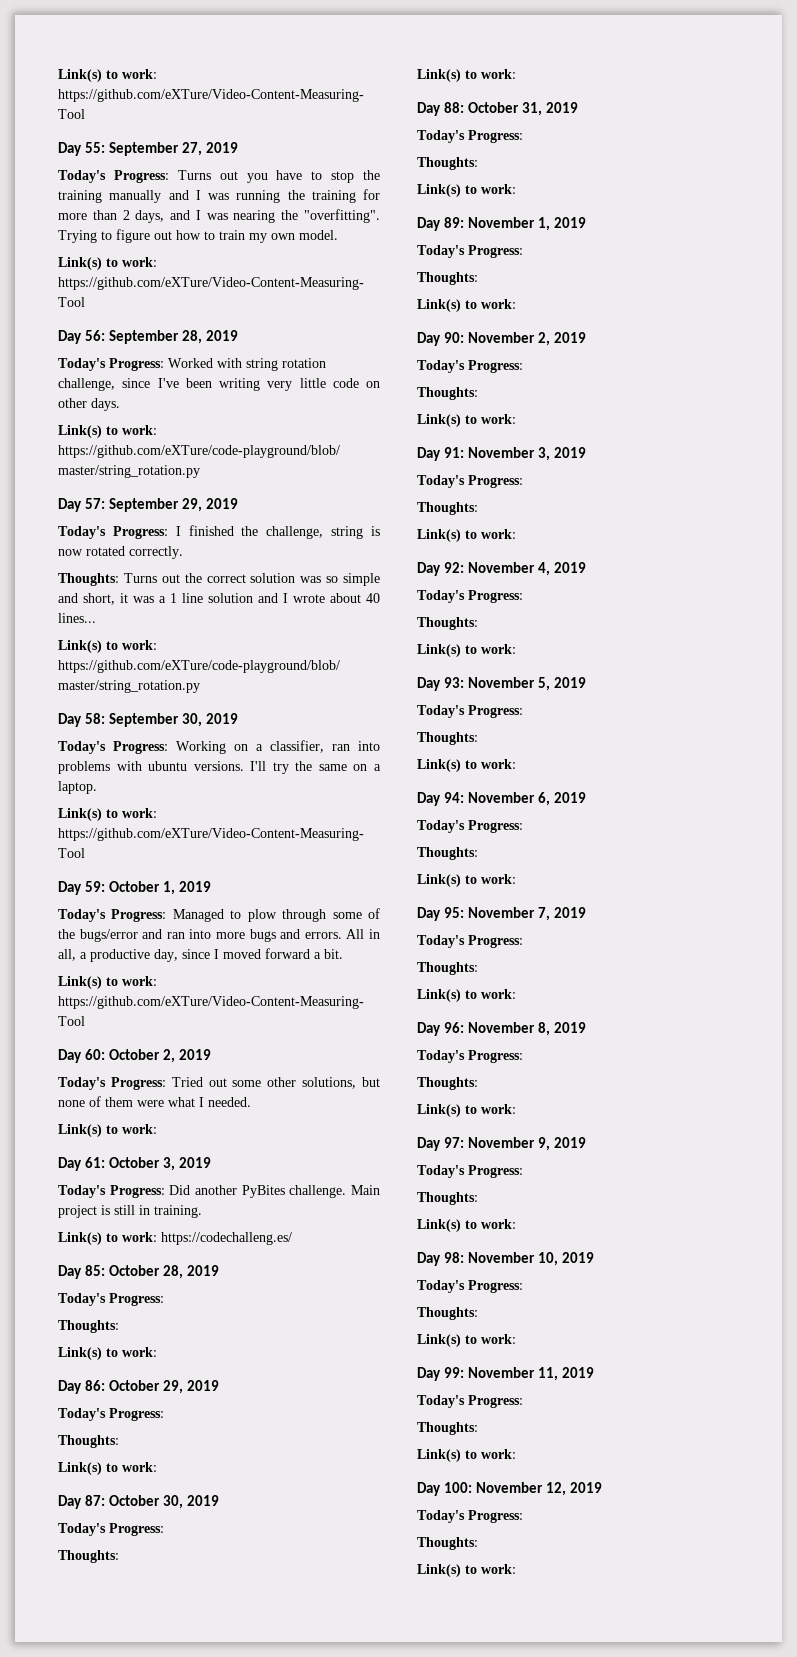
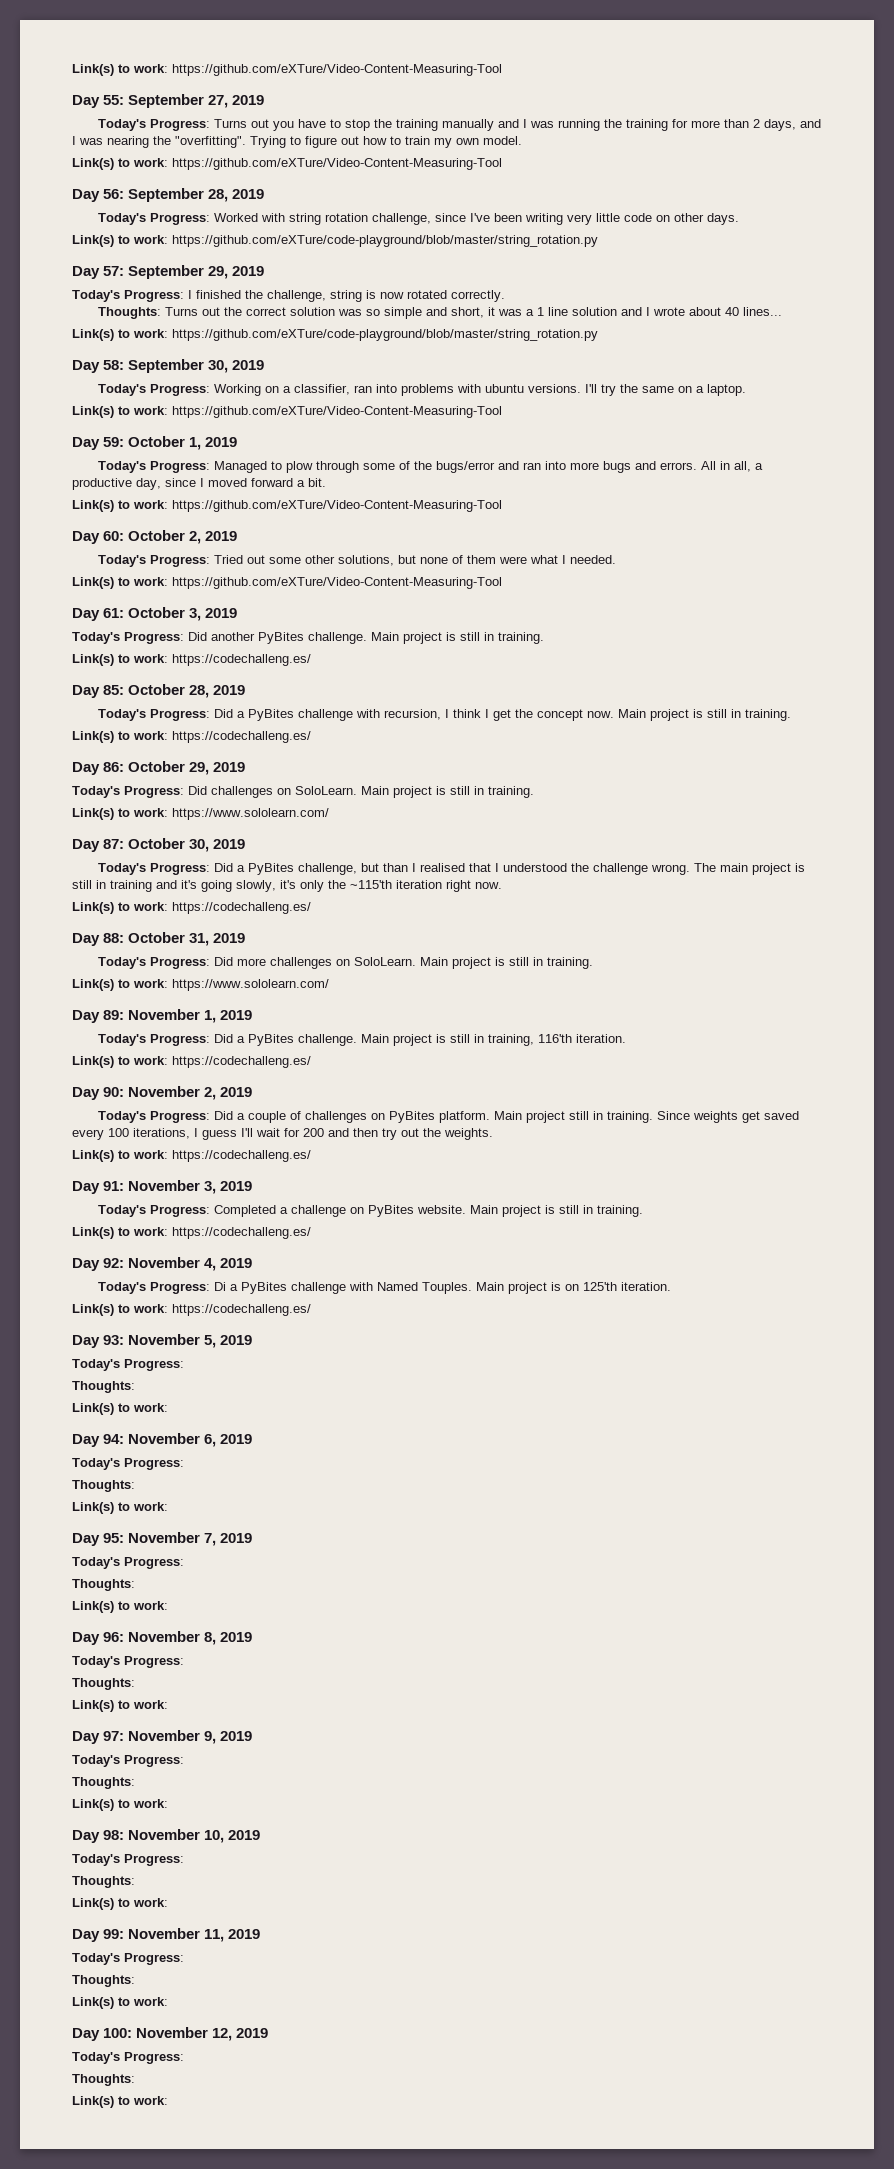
(157, 1129) none -> [172,577,502,589] https://github.com/eXTure/Video-Content-Measuring-Tool
[58,1320,119,1333] [58,1347,157,1360] // Thoughts: // Link(s) to work: -> [213,709,791,721] [72,731,311,743] Did a PyBites challenge with recursion, I think I get the concept now. Main project is still in training. // Link(s) to work: https://codechalleng.es/
[58,1435,119,1448] [58,1462,157,1475] // Thoughts: // Link(s) to work: -> [188,786,534,798] [72,808,329,820] Did challenges on SoloLearn. Main project is still in training. // Link(s) to work: https://www.sololearn.com/
[58,1550,119,1563] [417,69,516,82] // Thoughts: // Link(s) to work: -> [213,863,805,875] [72,880,502,892] [72,902,311,914] Did a PyBites challenge, but than I realised that I understood the challenge wrong. The main project is still in training and it's going slowly, it's only the ~115'th iteration right now. // Link(s) to work: https://codechalleng.es/
[417,157,478,170] [417,184,516,197] // Thoughts: // Link(s) to work: -> [213,957,593,969] [72,979,329,991] Did more challenges on SoloLearn. Main project is still in training. // Link(s) to work: https://www.sololearn.com/
[417,272,478,285] [417,299,516,312] // Thoughts: // Link(s) to work: -> [213,1034,626,1046] [72,1056,311,1068] Did a PyBites challenge. Main project is still in training, 116'th iteration. // Link(s) to work: https://codechalleng.es/
[417,387,478,400] [417,414,516,427] // Thoughts: // Link(s) to work: -> [213,1111,799,1123] [72,1128,493,1140] [72,1150,311,1162] Did a couple of challenges on PyBites platform. Main project still in training. Since weights get saved every 100 iterations, I guess I'll wait for 200 and then try out the weights. // Link(s) to work: https://codechalleng.es/
[417,502,478,515] [417,529,516,542] // Thoughts: // Link(s) to work: -> [213,1205,643,1217] [72,1227,311,1239] Completed a challenge on PyBites website. Main project is still in training. // Link(s) to work: https://codechalleng.es/
[417,617,478,630] [417,644,516,657] // Thoughts: // Link(s) to work: -> [213,1282,671,1294] [72,1304,311,1316] Di a PyBites challenge with Named Touples. Main project is on 125'th iteration. // Link(s) to work: https://codechalleng.es/

